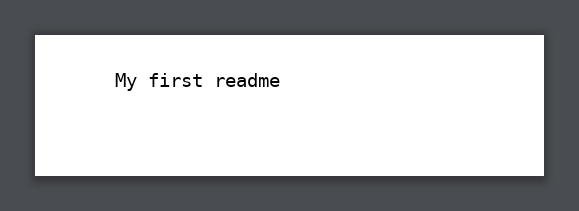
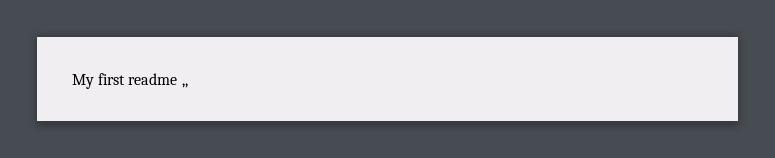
(280, 80) none -> [181,83,188,88] ,,

